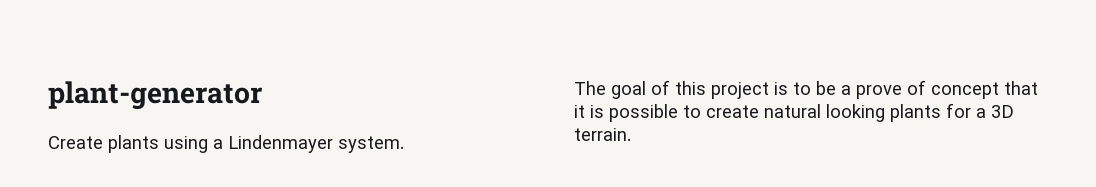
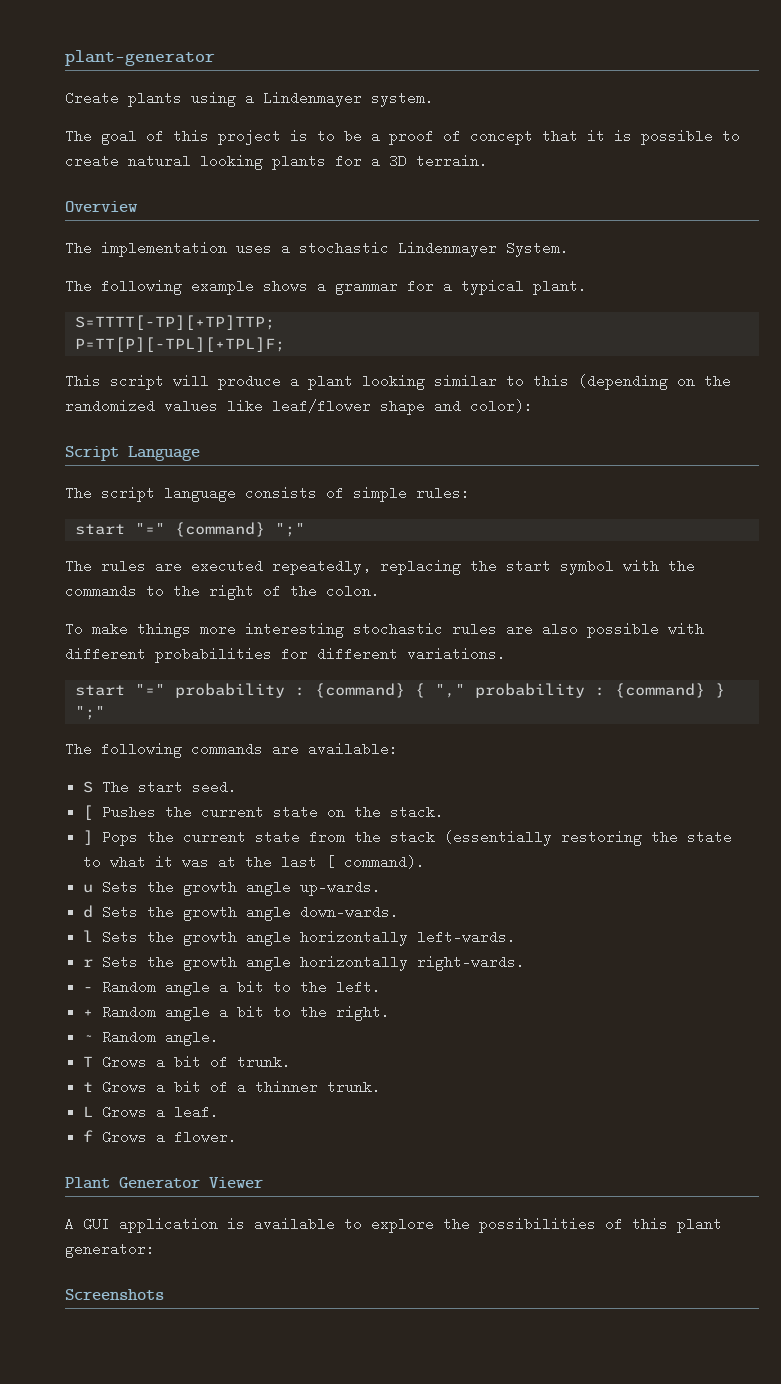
[856,85,902,99] prove -> [389,129,434,145] proof
(631, 134) none -> [65,201,138,212] [65,241,569,257] [65,279,587,295] [74,315,275,330] [74,337,285,352] [65,374,731,390] [65,399,533,415] [65,446,200,461] [65,486,470,502] [74,522,305,537] [65,559,695,575] [65,584,380,600] [65,622,704,638] [65,647,506,663] [74,683,725,698] [74,706,105,720] [65,742,398,758] [83,780,238,794] [83,805,445,820] [83,830,733,846] [83,855,426,869] [83,880,382,896] [83,905,400,921] [83,930,517,946] [83,955,526,971] [83,980,382,996] [83,1005,391,1021] [83,1030,220,1046] [83,1055,292,1069] [83,1080,382,1094] [83,1105,220,1119] [83,1130,238,1144] [65,1177,263,1189] [65,1217,722,1233] [65,1242,155,1258] [65,1289,164,1300] // Overview // The implementation uses a stochastic Lindenmayer System. // The following example shows a grammar for a typical plant. // S=TTTT[-TP][+TP]TTP; // P=TT[P][-TPL][+TPL]F; // This script will produce a plant looking similar to this (depending on the randomized values like leaf/flower shape and color): // Script Language // The script language consists of simple rules: // start "=" {command} ";" // The rules are executed repeatedly, replacing the start symbol with the commands to the right of the colon. // To make things more interesting stochastic rules are also possible with different probabilities for different variations. // start "=" probability : {command} { "," probability : {command} } ";" // The following commands are available: // S The start seed. // [ Pushes the current state on the stack. // ] Pops the current state from the stack (essentially restoring the state to what it was at the last [ command). // u Sets the growth angle up-wards. // d Sets the growth angle down-wards. // l Sets the growth angle horizontally left-wards. // r Sets the growth angle horizontally right-wards. // - Random angle a bit to the left. // + Random angle a bit to the right. // ~ Random angle. // T Grows a bit of trunk. // t Grows a bit of a thinner trunk. // L Grows a leaf. // f Grows a flower. // Plant Generator Viewer // A GUI application is available to explore the possibilities of this plant generator: // Screenshots

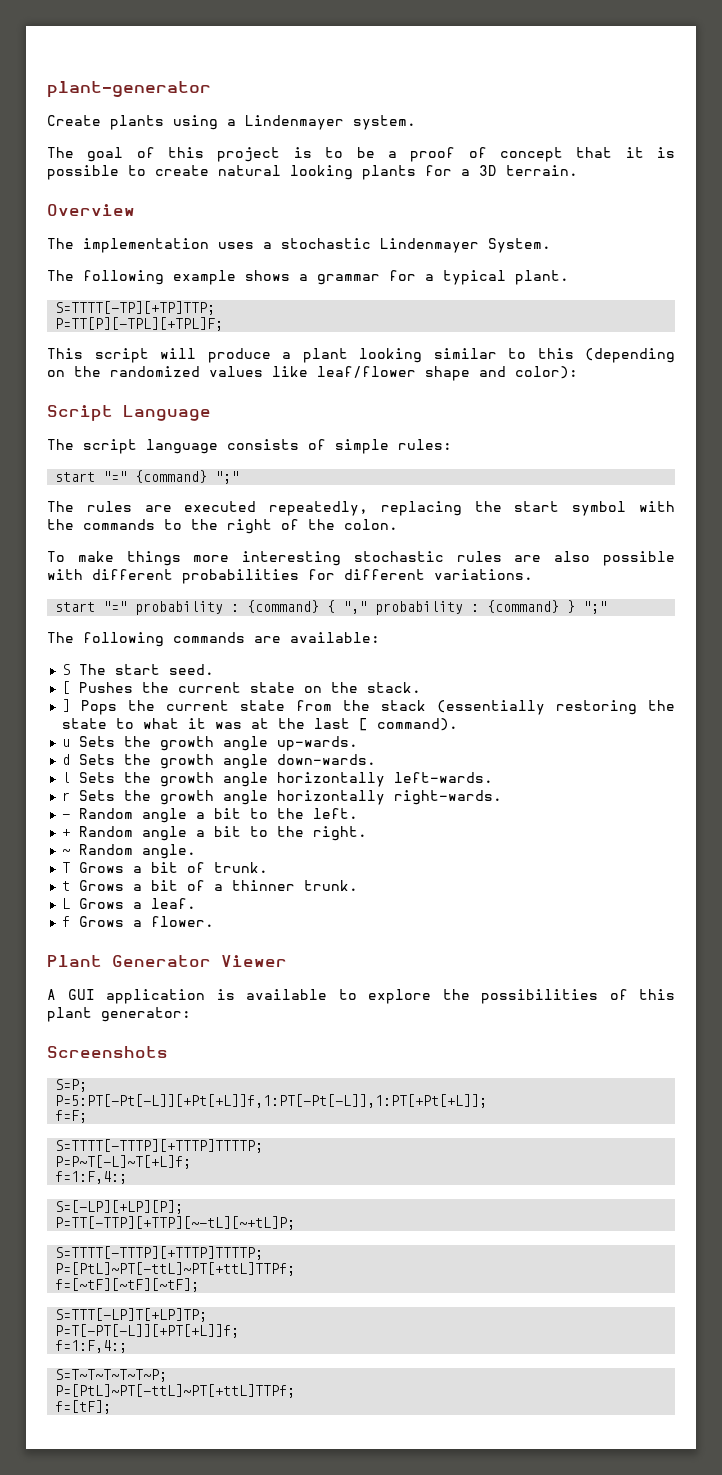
(164, 1294) none -> [55,1079,88,1092] [55,1094,488,1108] [55,1110,88,1123] [55,1139,264,1153] [55,1155,192,1169] [55,1171,128,1184] [55,1200,184,1214] [55,1216,296,1230] [55,1246,264,1260] [55,1262,296,1276] [55,1278,200,1292] [55,1308,208,1322] [55,1324,240,1338] [55,1340,128,1353] [55,1369,168,1382] [55,1384,296,1398] [55,1400,112,1414] // S=P; // P=5:PT[-Pt[-L]][+Pt[+L]]f,1:PT[-Pt[-L]],1:PT[+Pt[+L]]; // f=F; // S=TTTT[-TTTP][+TTTP]TTTTP; // P=P~T[-L]~T[+L]f; // f=1:F,4:; // S=[-LP][+LP][P]; // P=TT[-TTP][+TTP][~-tL][~+tL]P; // S=TTTT[-TTTP][+TTTP]TTTTP; // P=[PtL]~PT[-ttL]~PT[+ttL]TTPf; // f=[~tF][~tF][~tF]; // S=TTT[-LP]T[+LP]TP; // P=T[-PT[-L]][+PT[+L]]f; // f=1:F,4:; // S=T~T~T~T~T~P; // P=[PtL]~PT[-ttL]~PT[+ttL]TTPf; // f=[tF];

